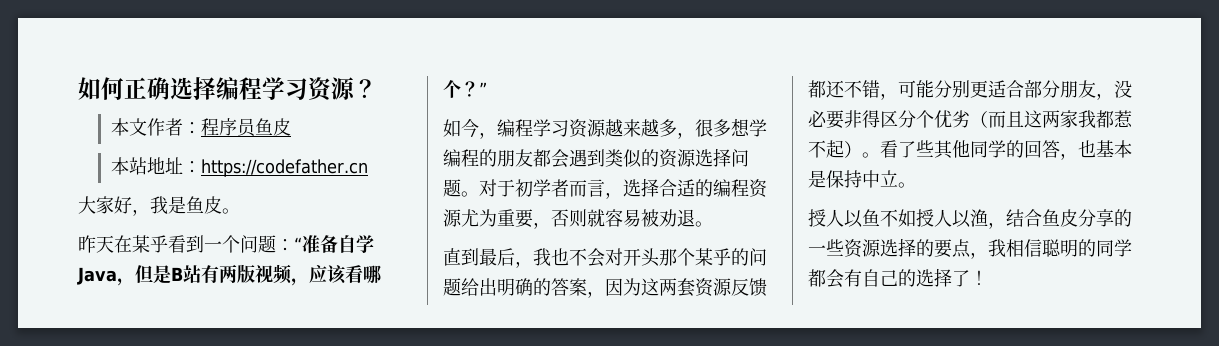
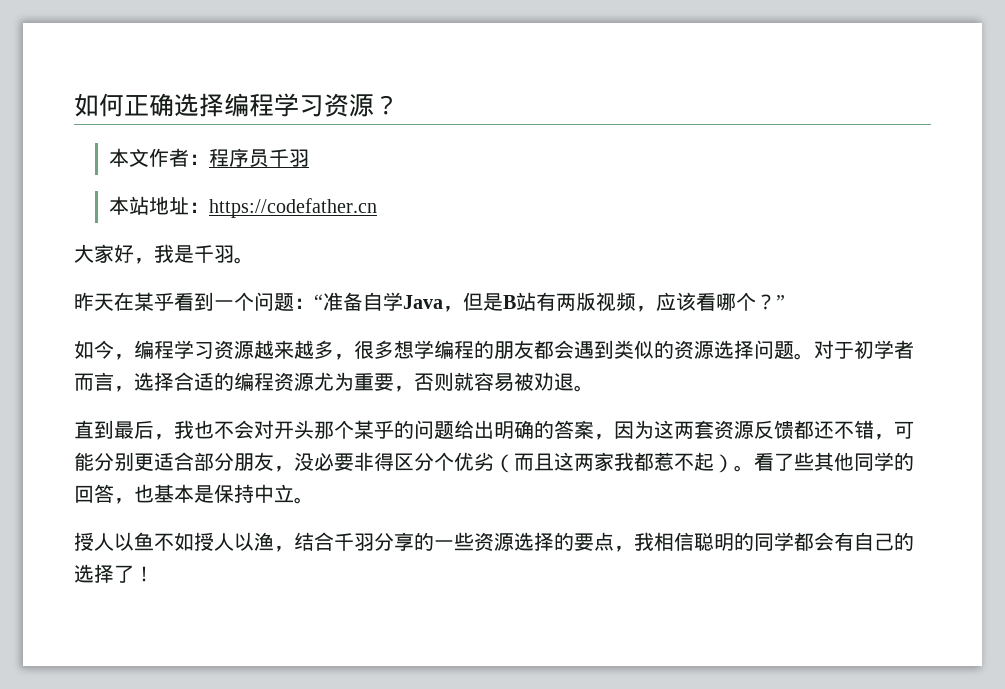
[254,118,291,136] 鱼皮 -> [269,149,310,167] 千羽
[186,196,222,214] 鱼皮 -> [194,245,234,263] 千羽
[1042,209,1078,227] 鱼皮 -> [334,533,374,551] 千羽

